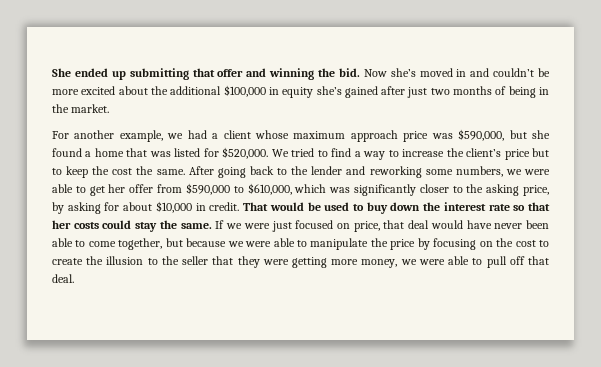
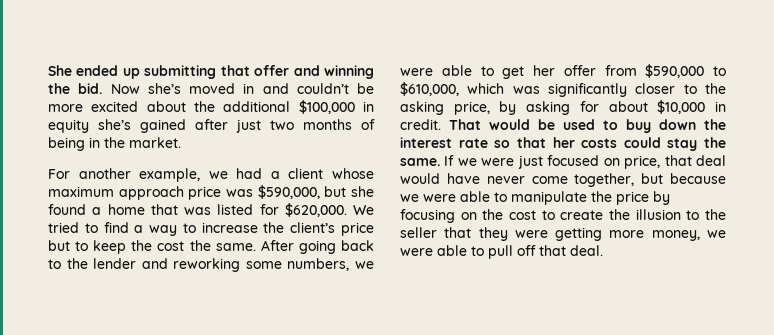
[222,147,269,159] $520,000. -> [284,203,347,217] $620,000.
[526,220,549,229] [52,238,86,247] been able to -> (525, 180) none

